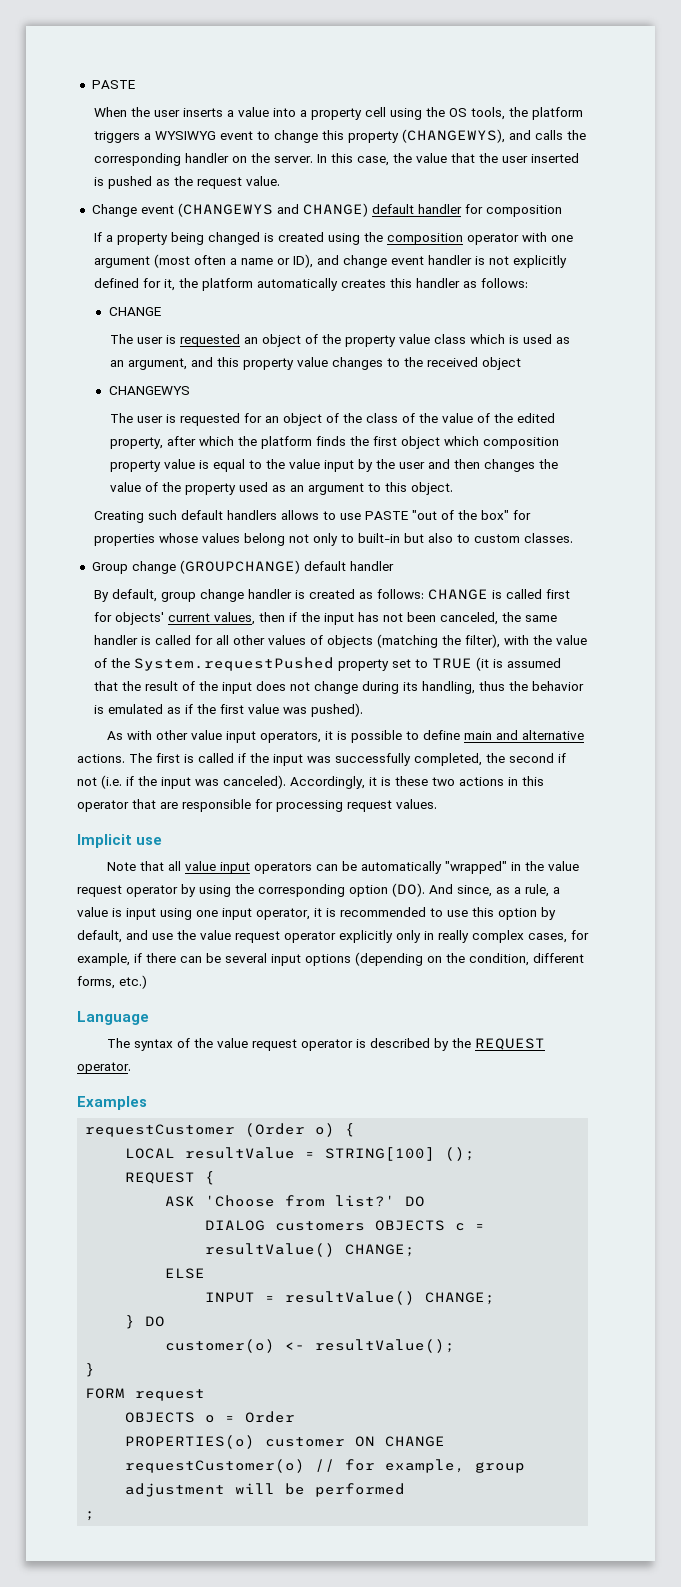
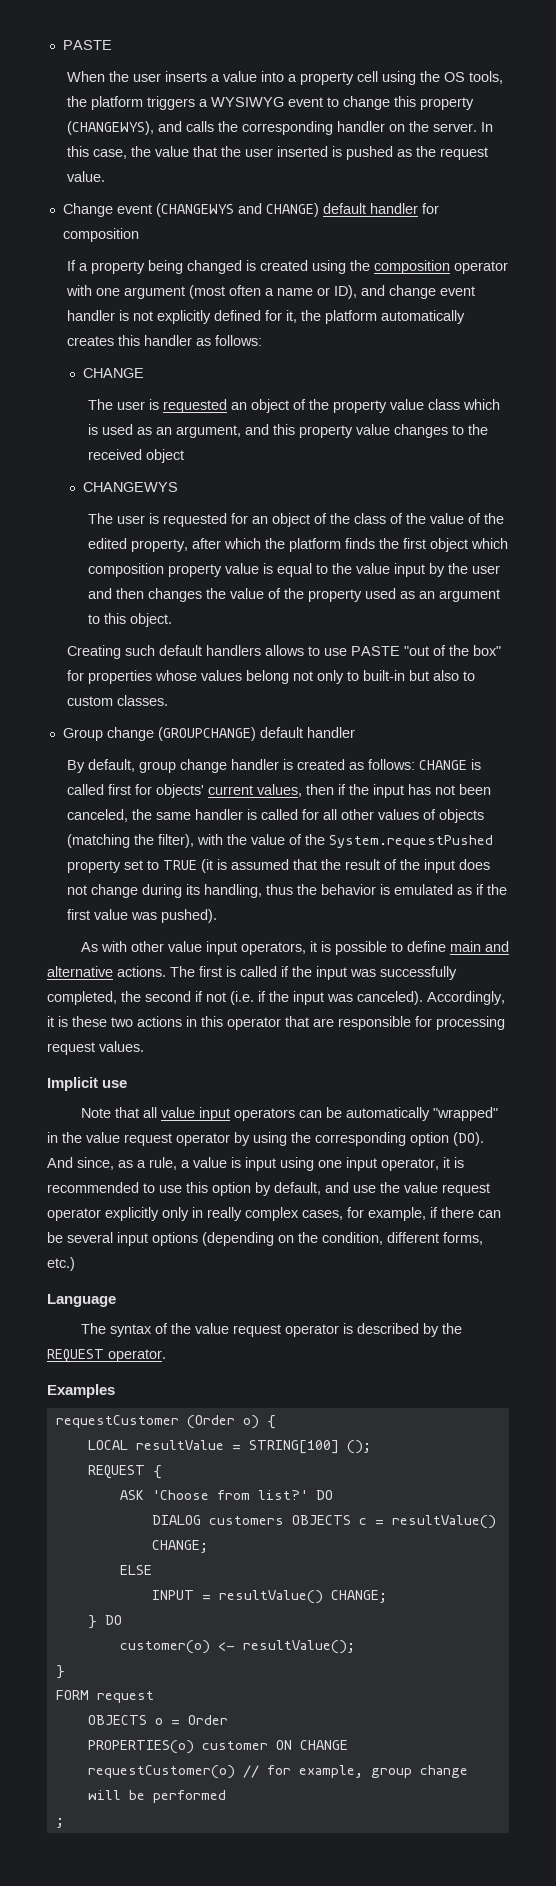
[125,1483,226,1497] adjustment -> [419,1765,468,1778] change

